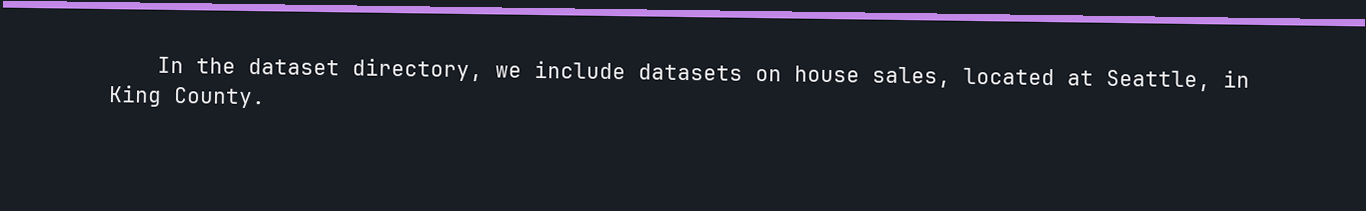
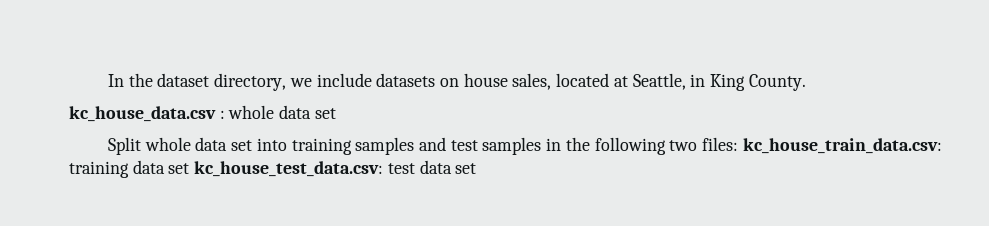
(266, 97) none -> [69,105,336,122] [107,137,942,155] [69,160,477,178] // kc_house_data.csv : whole data set // Split whole data set into training samples and test samples in the following two files: kc_house_train_data.csv: training data set kc_house_test_data.csv: test data set

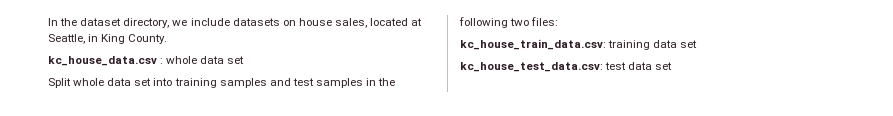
(739, 144) none -> (559, 21) //
(190, 168) none -> (698, 44) //

